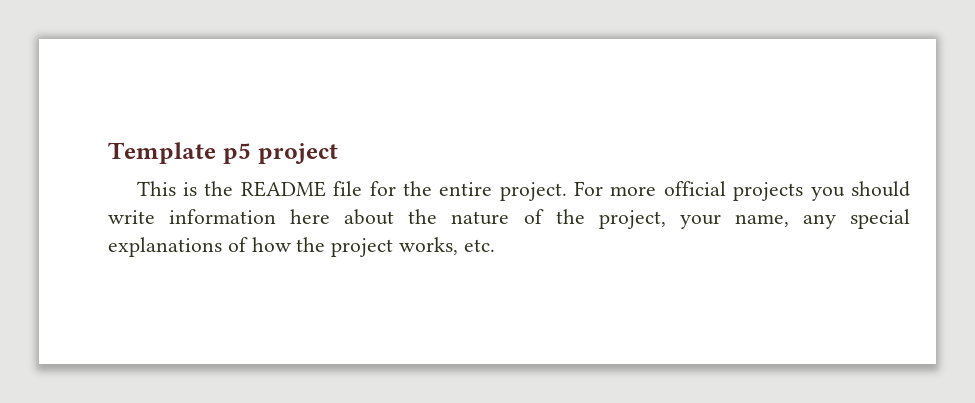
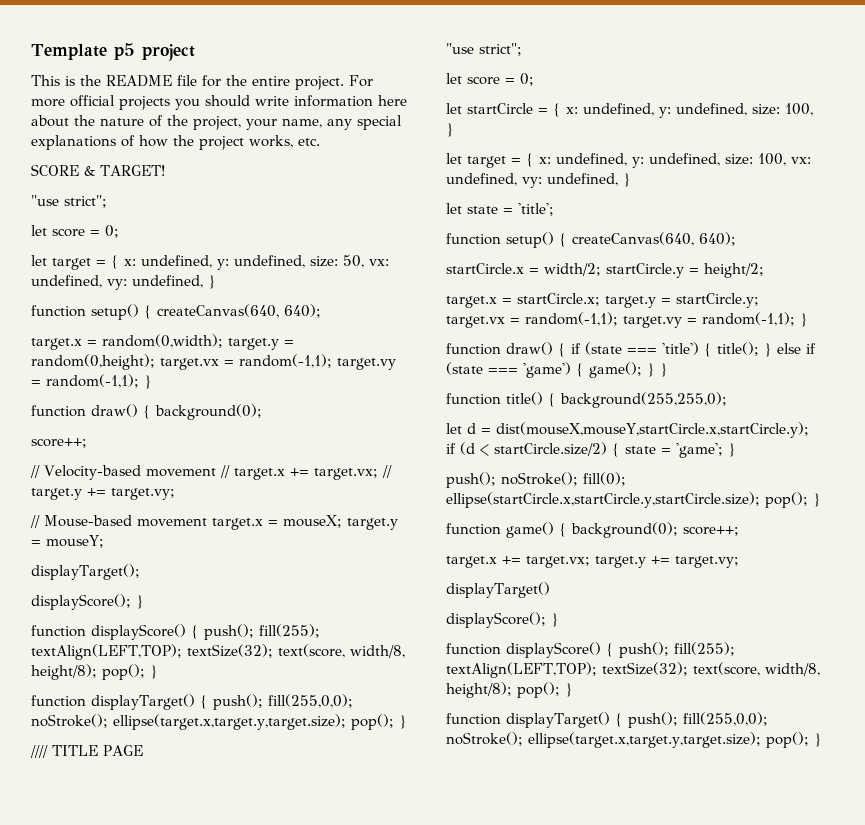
(495, 245) none -> [31,164,165,176] [31,195,107,208] [31,225,119,238] [31,255,389,270] [31,275,216,290] [31,304,321,320] [31,334,294,350] [31,354,396,370] [31,374,152,389] [31,404,262,420] [31,438,87,448] [30,465,392,480] [31,488,175,500] [30,515,398,530] [31,535,104,548] [31,564,140,580] [31,594,144,610] [31,624,320,640] [31,644,405,660] [31,664,158,680] [31,694,353,710] [31,714,407,730] [30,745,143,758] [446,43,522,56] [446,73,534,86] [446,103,813,118] [446,123,454,137] [446,153,811,168] [446,173,631,188] [446,203,554,216] [446,232,736,248] [446,263,764,278] [446,293,759,308] [446,312,808,328] [446,342,816,357] [446,362,668,378] [446,392,727,408] [446,422,809,438] [446,442,736,458] [446,472,626,488] [446,492,821,508] [446,522,739,538] [446,556,739,568] [446,582,550,598] [446,612,559,628] [446,642,735,658] [446,662,820,678] [446,682,573,698] [446,712,768,728] [446,732,822,748] // SCORE & TARGET! // "use strict"; // let score = 0; // let target = { x: undefined, y: undefined, size: 50, vx: undefined, vy: undefined, } // function setup() { createCanvas(640, 640); // target.x = random(0,width); target.y = random(0,height); target.vx = random(-1,1); target.vy = random(-1,1); } // function draw() { background(0); // score++; // // Velocity-based movement // target.x += target.vx; // target.y += target.vy; // // Mouse-based movement target.x = mouseX; target.y = mouseY; // displayTarget(); // displayScore(); } // function displayScore() { push(); fill(255); textAlign(LEFT,TOP); textSize(32); text(score, width/8, height/8); pop(); } // function displayTarget() { push(); fill(255,0,0); noStroke(); ellipse(target.x,target.y,target.size); pop(); } // //// TITLE PAGE // "use strict"; // let score = 0; // let startCircle = { x: undefined, y: undefined, size: 100, } // let target = { x: undefined, y: undefined, size: 100, vx: undefined, vy: undefined, } // let state = 'title'; // function setup() { createCanvas(640, 640); // startCircle.x = width/2; startCircle.y = height/2; // target.x = startCircle.x; target.y = startCircle.y; target.vx = random(-1,1); target.vy = random(-1,1); } // function draw() { if (state === 'title') { title(); } else if (state === 'game') { game(); } } // function title() { background(255,255,0); // let d = dist(mouseX,mouseY,startCircle.x,startCircle.y); if (d < startCircle.size/2) { state = 'game'; } // push(); noStroke(); fill(0); ellipse(startCircle.x,startCircle.y,startCircle.size); pop(); } // function game() { background(0); score++; // target.x += target.vx; target.y += target.vy; // displayTarget() // displayScore(); } // function displayScore() { push(); fill(255); textAlign(LEFT,TOP); textSize(32); text(score, width/8, height/8); pop(); } // function displayTarget() { push(); fill(255,0,0); noStroke(); ellipse(target.x,target.y,target.size); pop(); }

